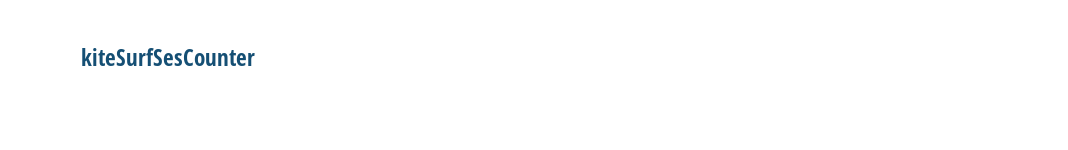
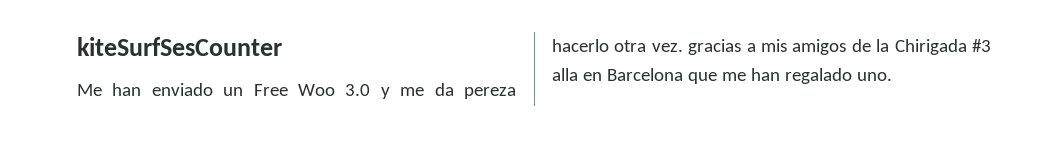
(255, 57) none -> [77,83,516,99] [552,39,991,55] [552,68,892,84] // Me han enviado un Free Woo 3.0 y me da pereza hacerlo otra vez. gracias a mis amigos de la Chirigada #3 alla en Barcelona que me han regalado uno.

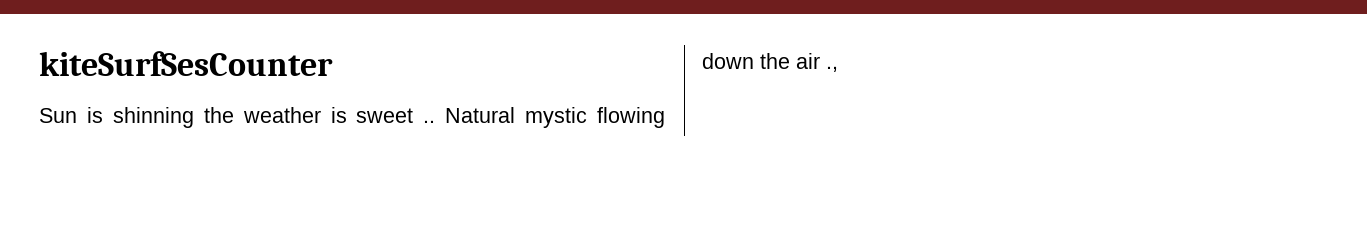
[77,83,516,99] [552,39,991,55] [552,68,892,84] Me han enviado un Free Woo 3.0 y me da pereza hacerlo otra vez. gracias a mis amigos de la Chirigada #3 alla en Barcelona que me han regalado uno. -> [39,107,665,128] [702,53,838,72] Sun is shinning the weather is sweet .. Natural mystic flowing down the air .,

